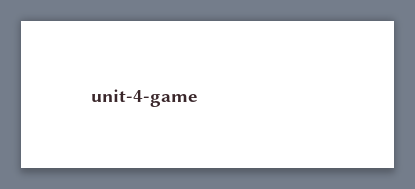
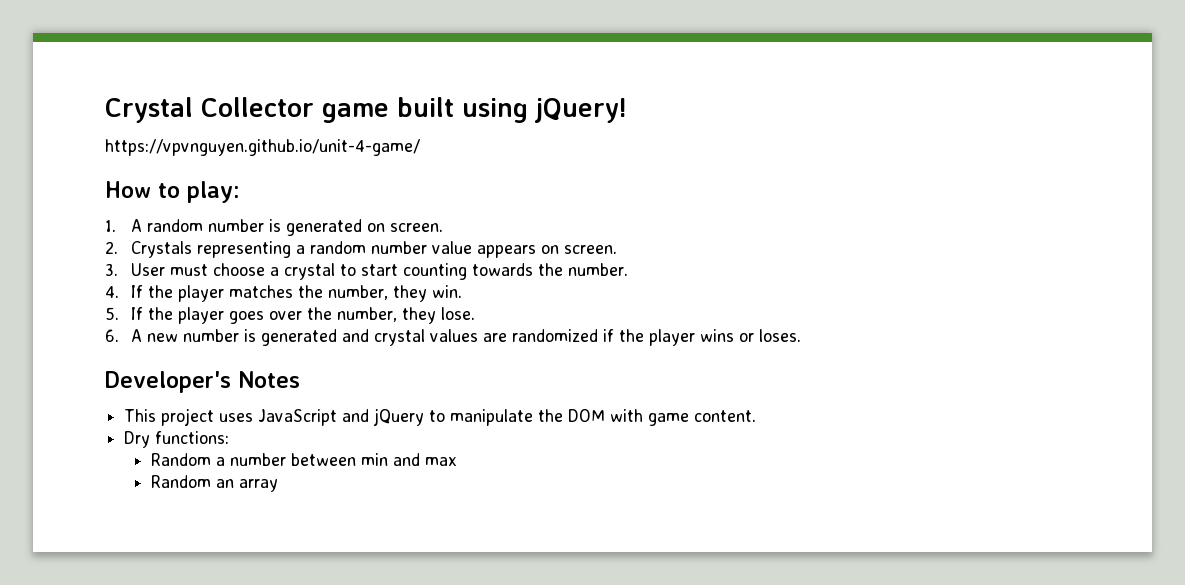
[91,89,198,107] unit-4-game -> [105,97,627,123] [105,139,420,156] [105,181,240,203] [105,219,444,236] [105,241,618,258] [105,263,629,280] [105,285,463,302] [105,307,476,324] [105,329,802,346] [105,371,300,393] [124,408,757,426] [124,431,230,448] [150,453,457,466] [150,475,278,492] Crystal Collector game built using jQuery! // https://vpvnguyen.github.io/unit-4-game/ // How to play: // 1. A random number is generated on screen. // 2. Crystals representing a random number value appears on screen. // 3. User must choose a crystal to start counting towards the number. // 4. If the player matches the number, they win. // 5. If the player goes over the number, they lose. // 6. A new number is generated and crystal values are randomized if the player wins or loses. // Developer's Notes // This project uses JavaScript and jQuery to manipulate the DOM with game content. // Dry functions: // Random a number between min and max // Random an array

